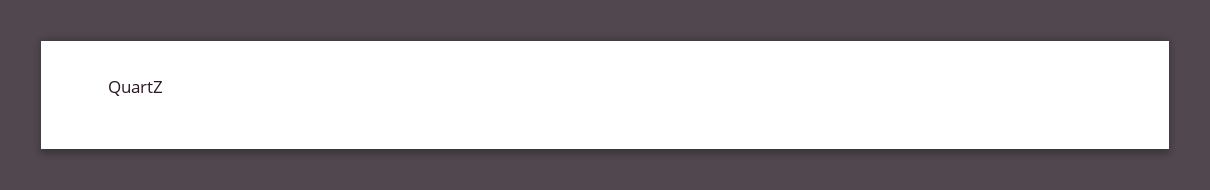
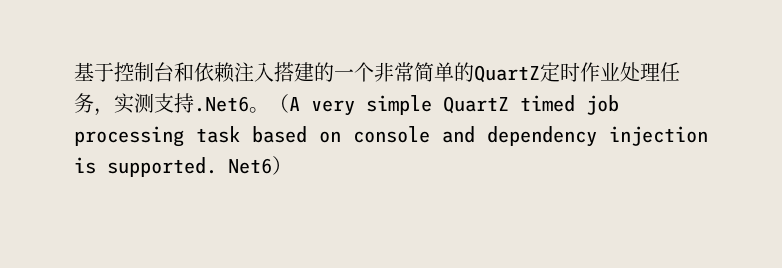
[108,81,163,96] QuartZ -> [74,62,680,83] [74,93,619,116] [74,126,708,147] [74,156,292,177] 基于控制台和依赖注入搭建的一个非常简单的QuartZ定时作业处理任务，实测支持.Net6。（A very simple QuartZ timed job processing task based on console and dependency injection is supported. Net6）

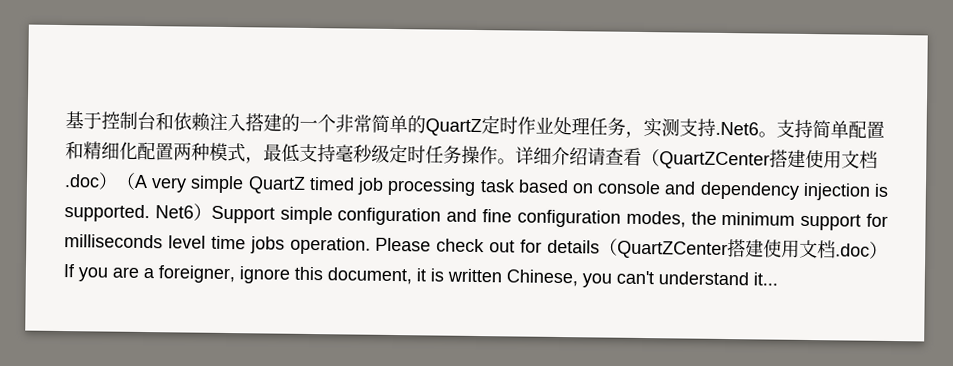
(269, 110) none -> [776,119,885,139] [65,141,878,170] [64,172,118,190] 支持简单配置和精细化配置两种模式，最低支持毫秒级定时任务操作。详细介绍请查看（QuartZCenter搭建使用文档.doc）
(292, 165) none -> [210,205,889,231] [64,234,889,260] [63,264,778,288] Support simple configuration and fine configuration modes, the minimum support for milliseconds level time jobs operation. Please check out for details（QuartZCenter搭建使用文档.doc）If you are a foreigner, ignore this document, it is written Chinese, you can't understand it...

